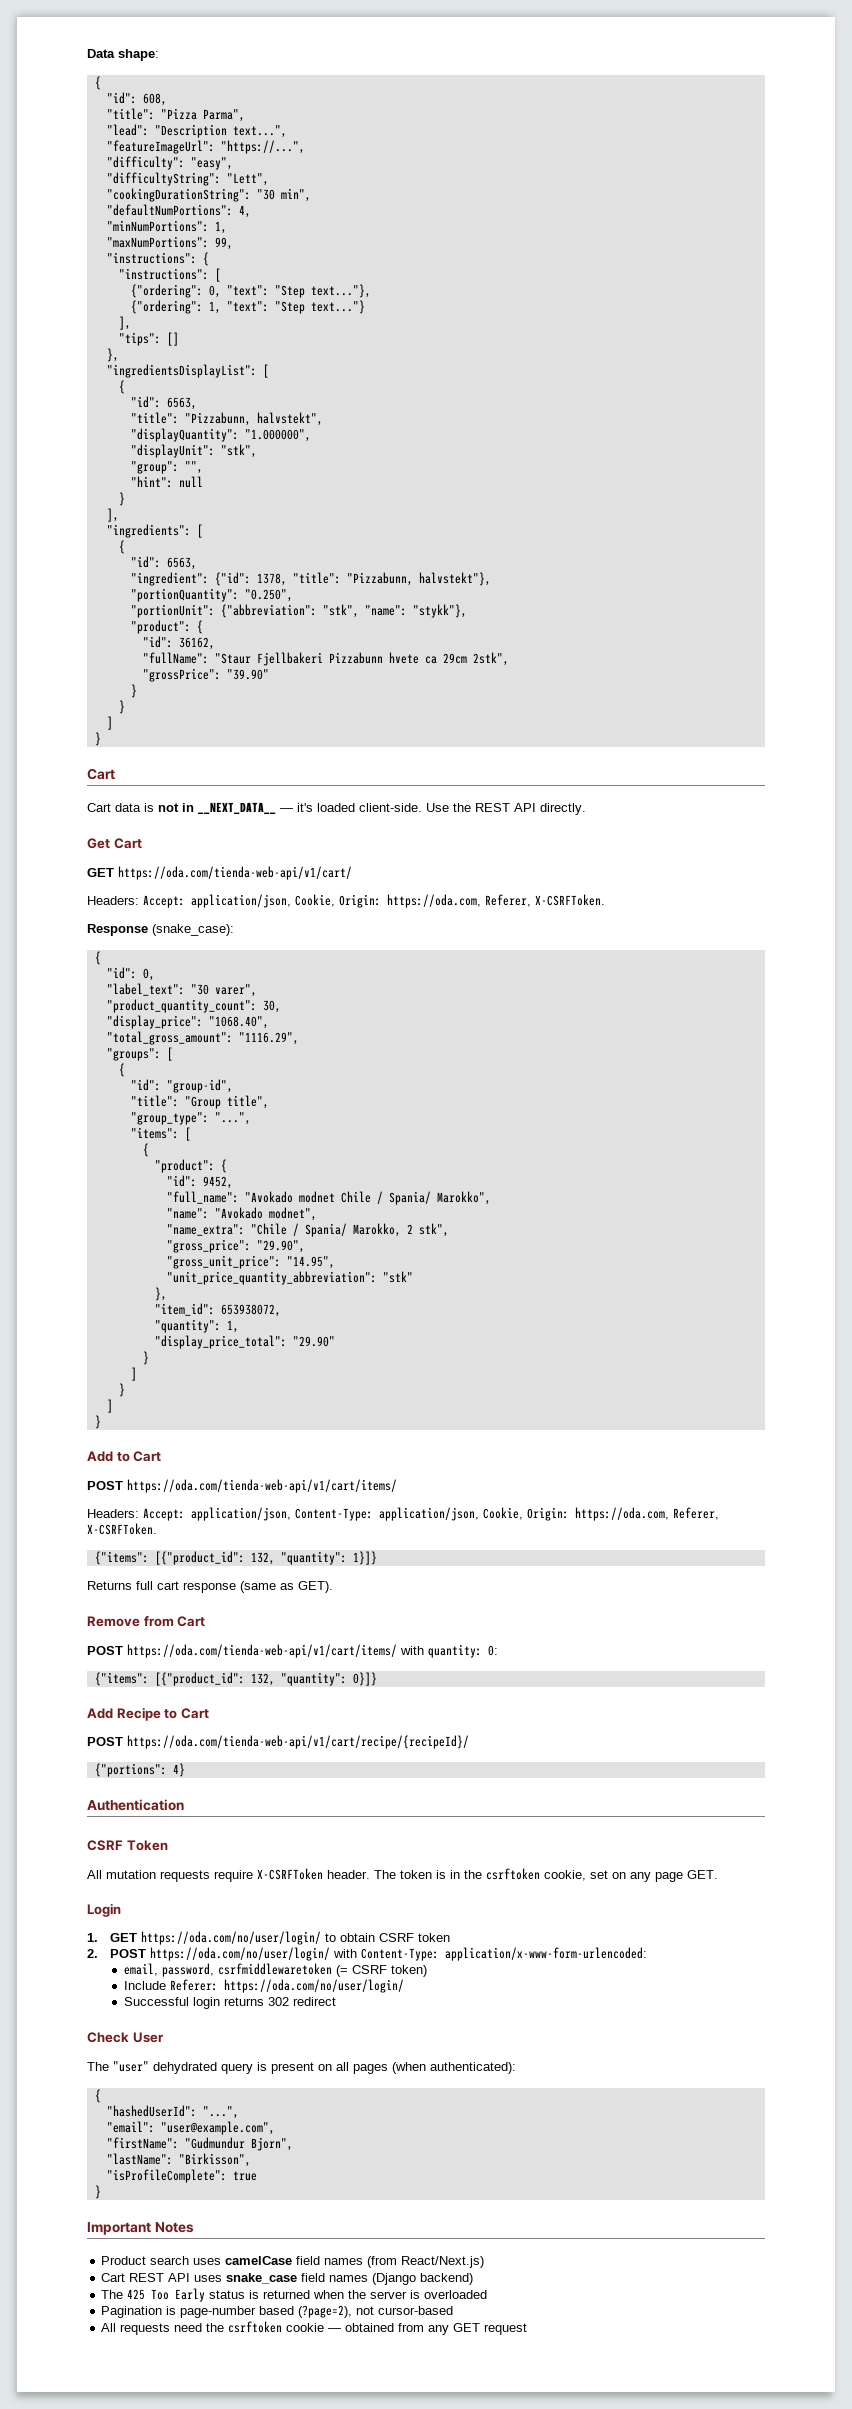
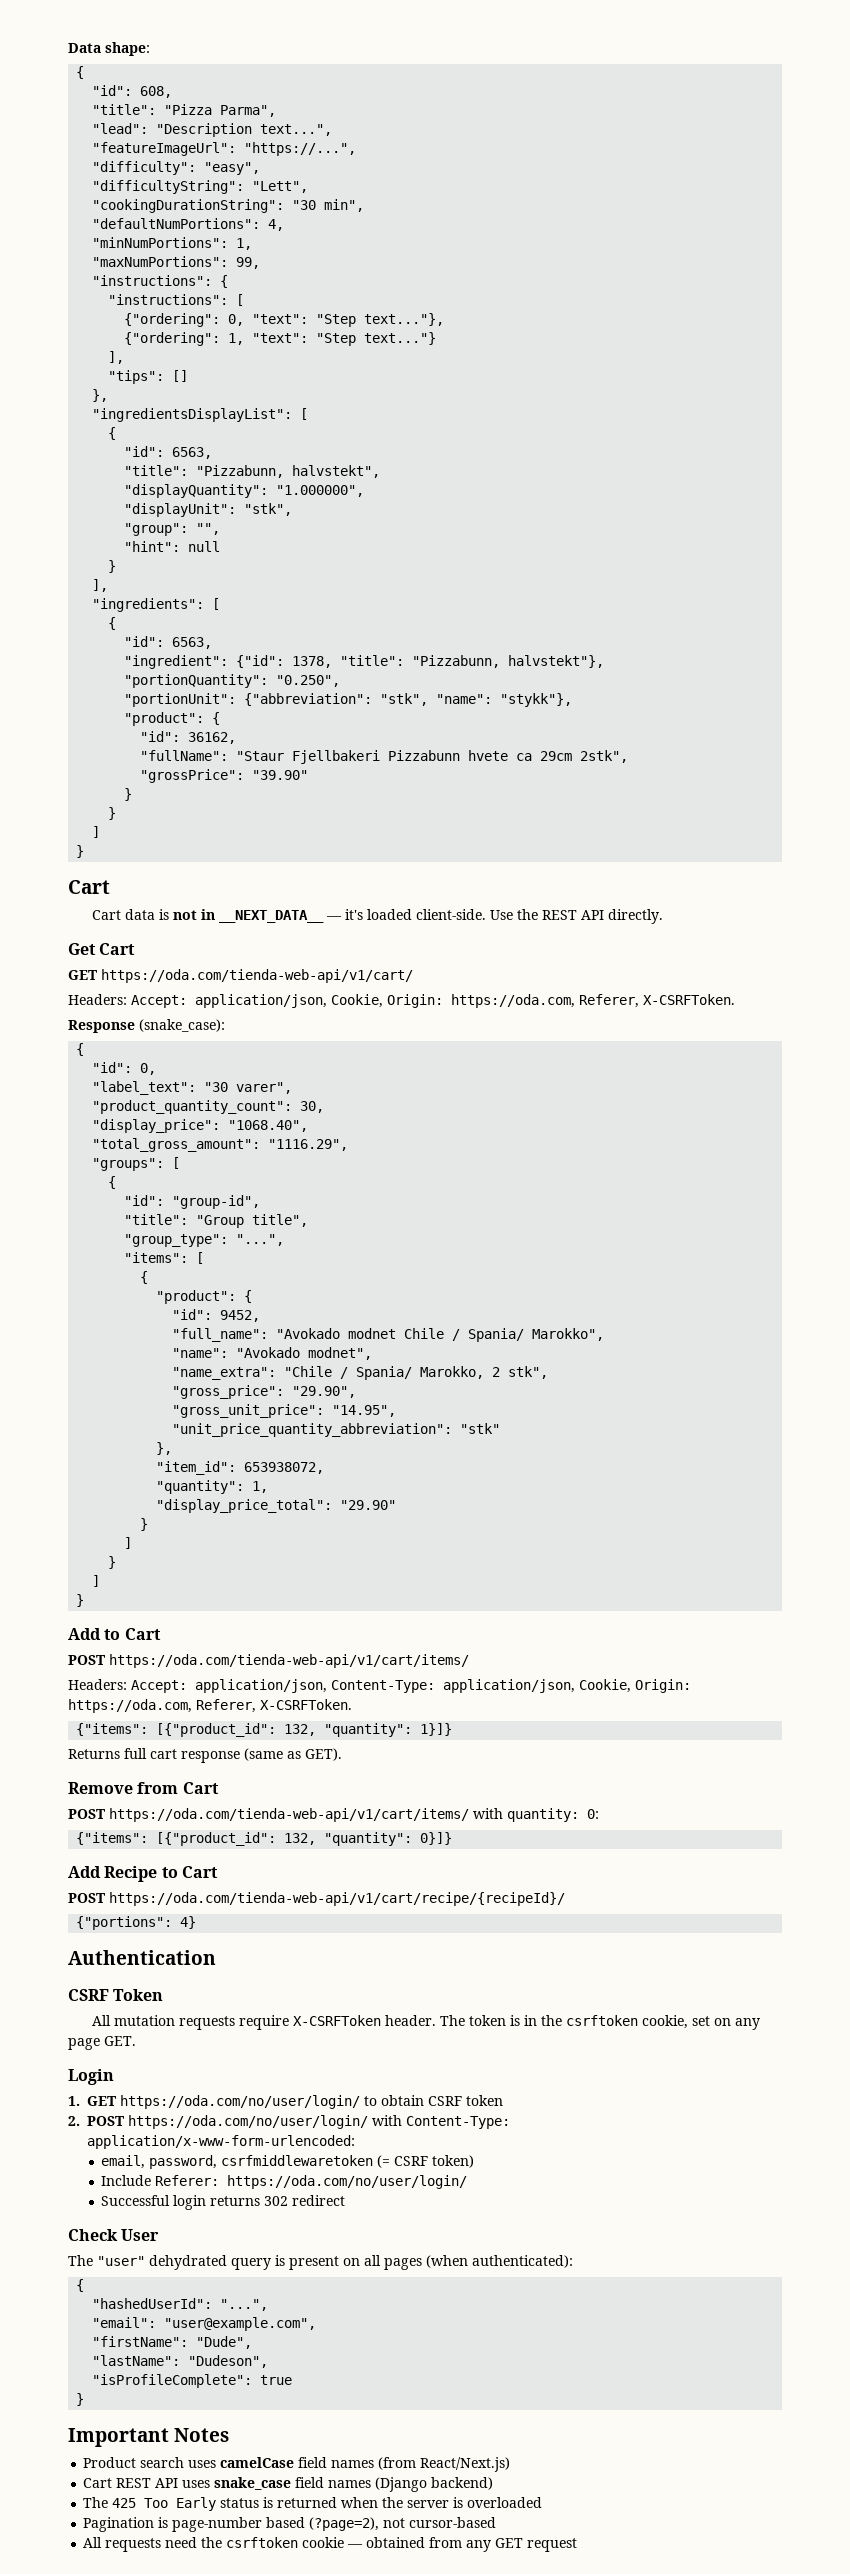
[184,2137,293,2151] "Gudmundur Bjorn", -> [196,2336,253,2349] "Dude",
[178,2153,251,2167] "Birkisson", -> [188,2355,269,2368] "Dudeson",

